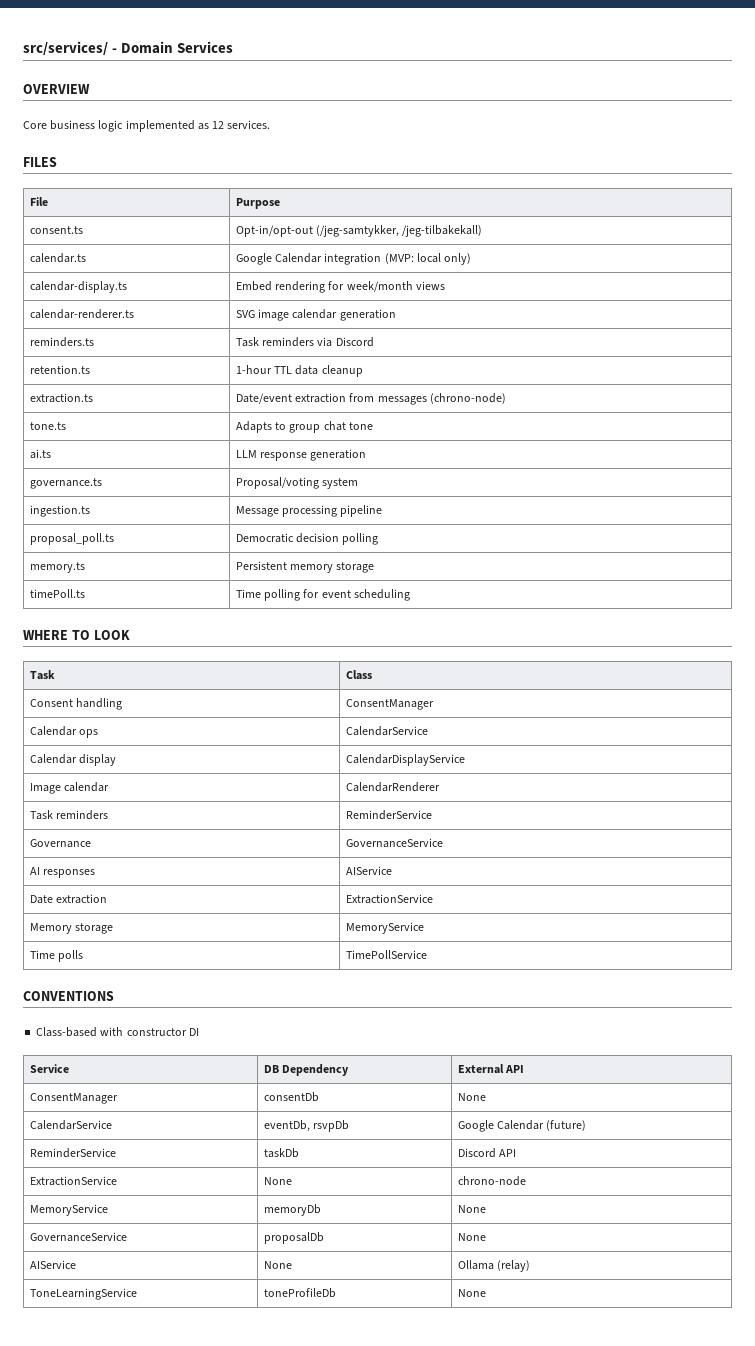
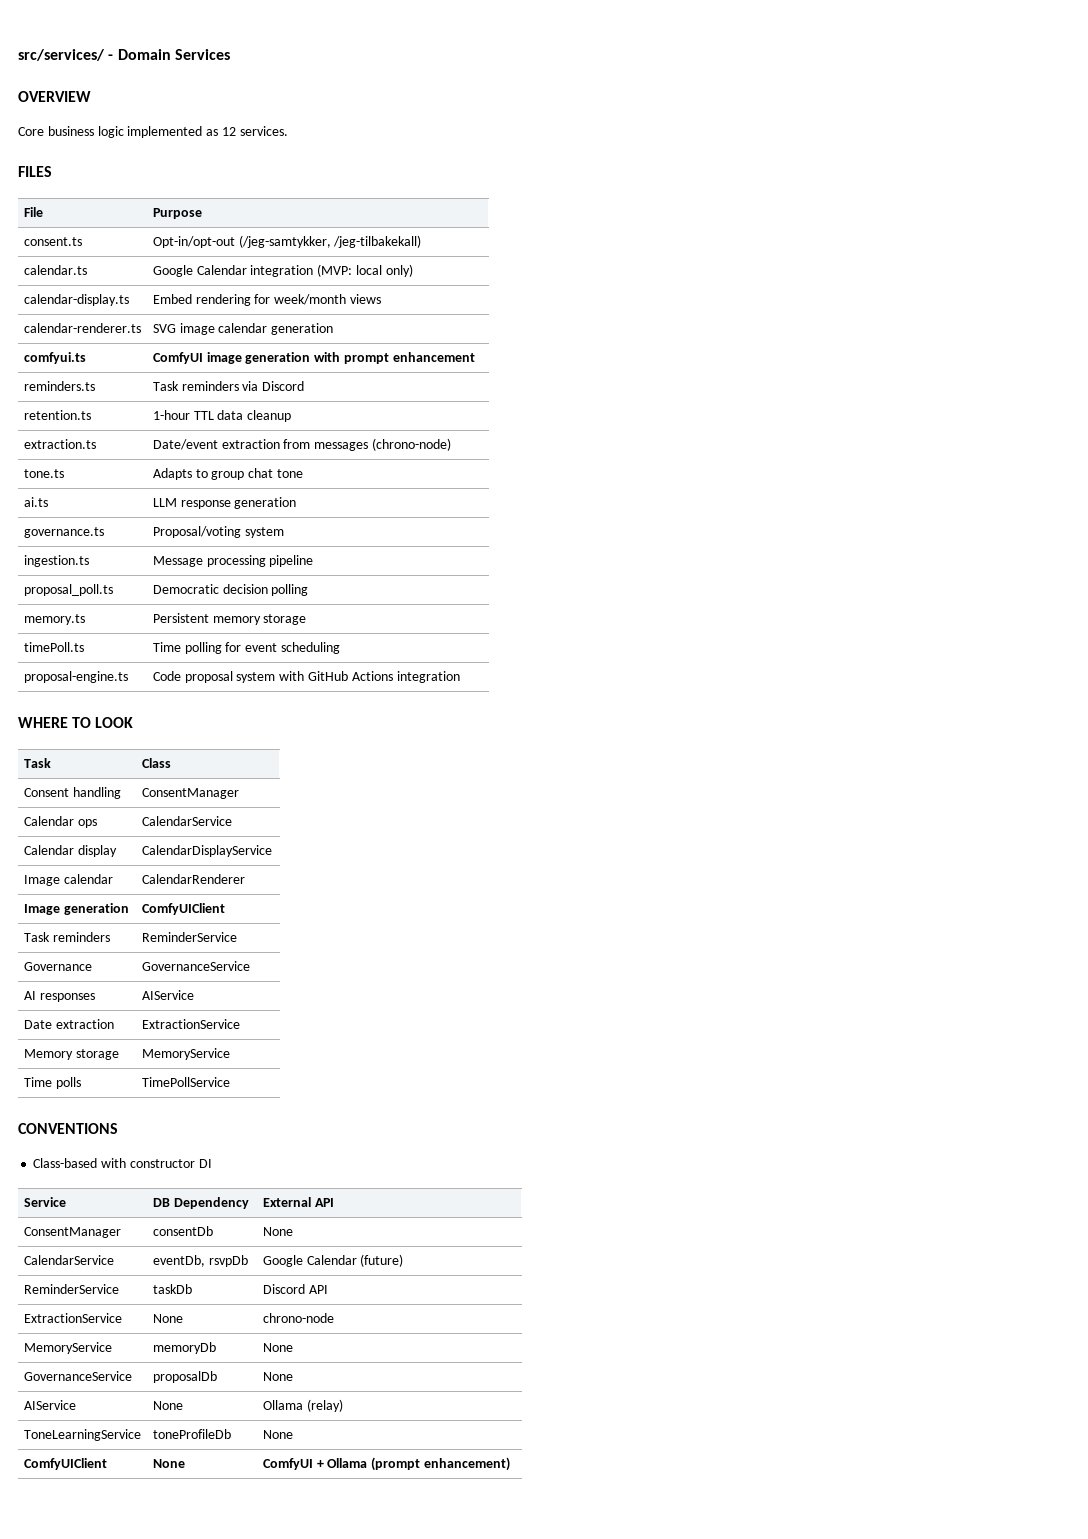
(396, 315) none -> [23,352,86,364] [152,352,475,364] // comfyui.ts | ComfyUI image generation with prompt enhancement
(410, 595) none -> [23,671,128,683] [152,671,460,683] // proposal-engine.ts | Code proposal system with GitHub Actions integration
(440, 787) none -> [23,903,129,915] [141,903,225,915] // Image generation | ComfyUIClient
(486, 1293) none -> [23,1458,107,1470] [152,1459,185,1468] [262,1457,511,1471] // ComfyUIClient | None | ComfyUI + Ollama (prompt enhancement)

